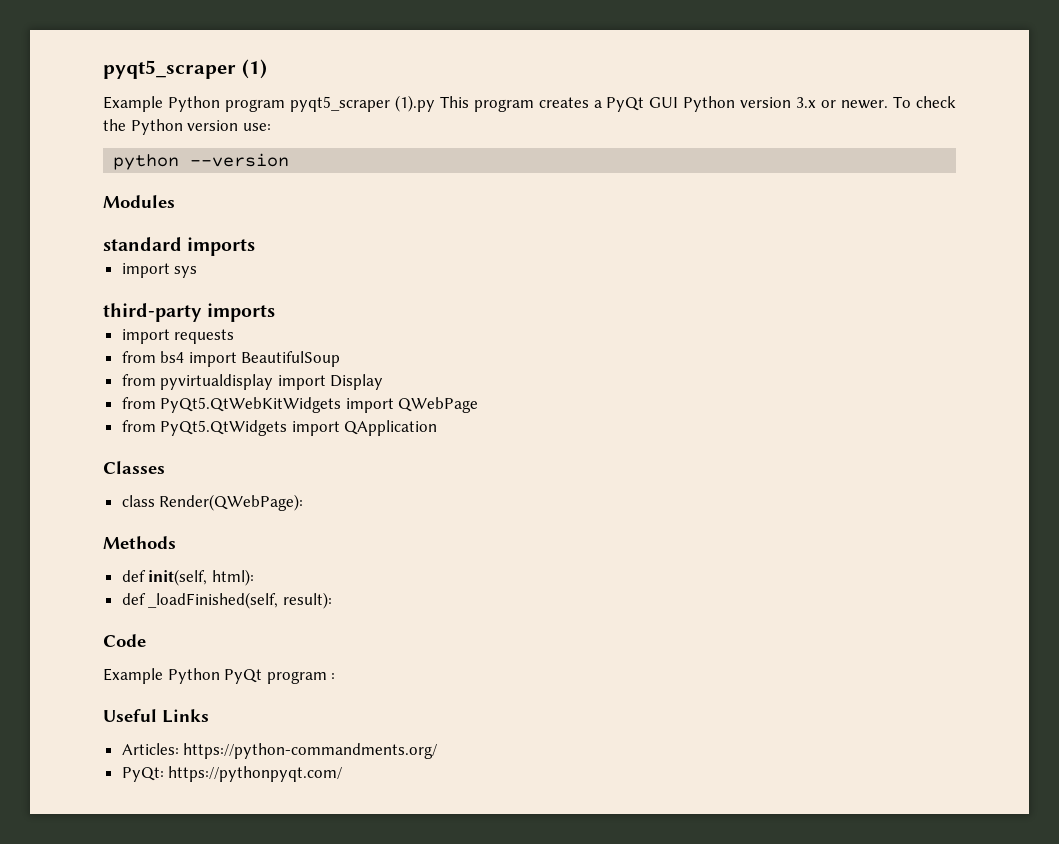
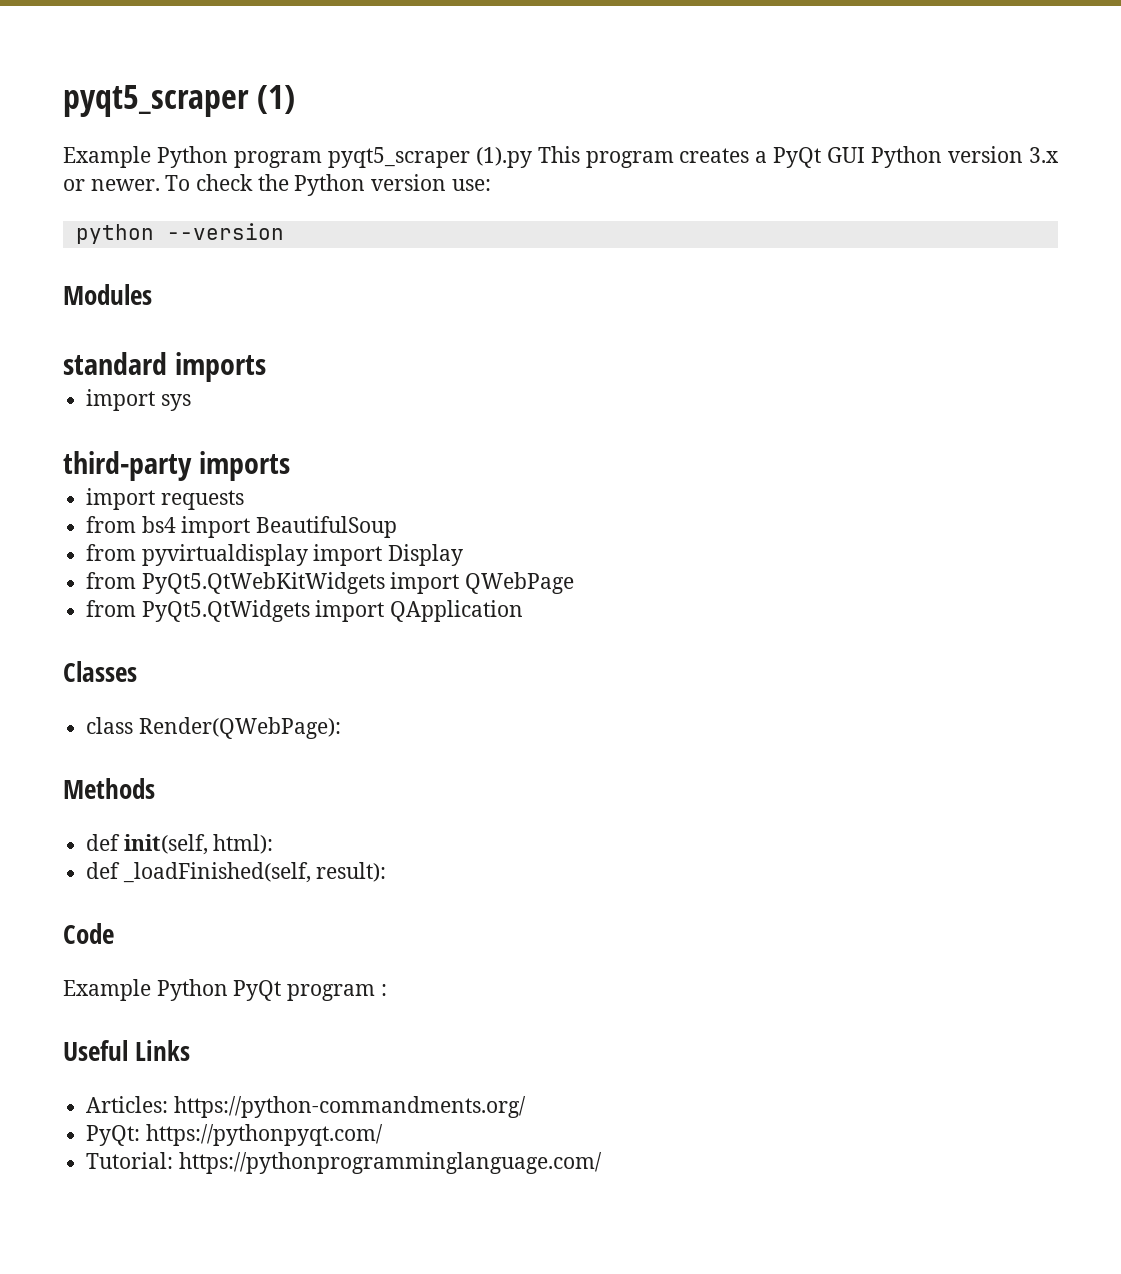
(343, 774) none -> [86,1152,602,1174] // Tutorial: https://pythonprogramminglanguage.com/

